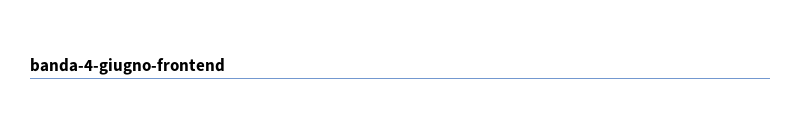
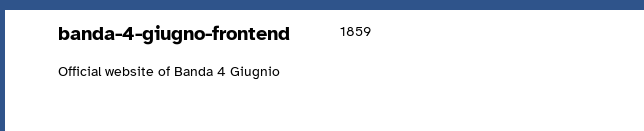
(225, 66) none -> [58,66,280,80] [340,27,371,36] // Official website of Banda 4 Giugnio 1859

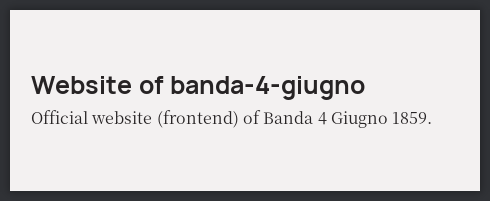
[58,25,290,45] banda-4-giugno-frontend -> [31,76,365,100] Website of banda-4-giugno
(154, 71) none -> [156,110,239,128] (frontend)
[230,66,280,80] [340,27,371,36] Giugnio 1859 -> [330,111,433,128] Giugno 1859.

